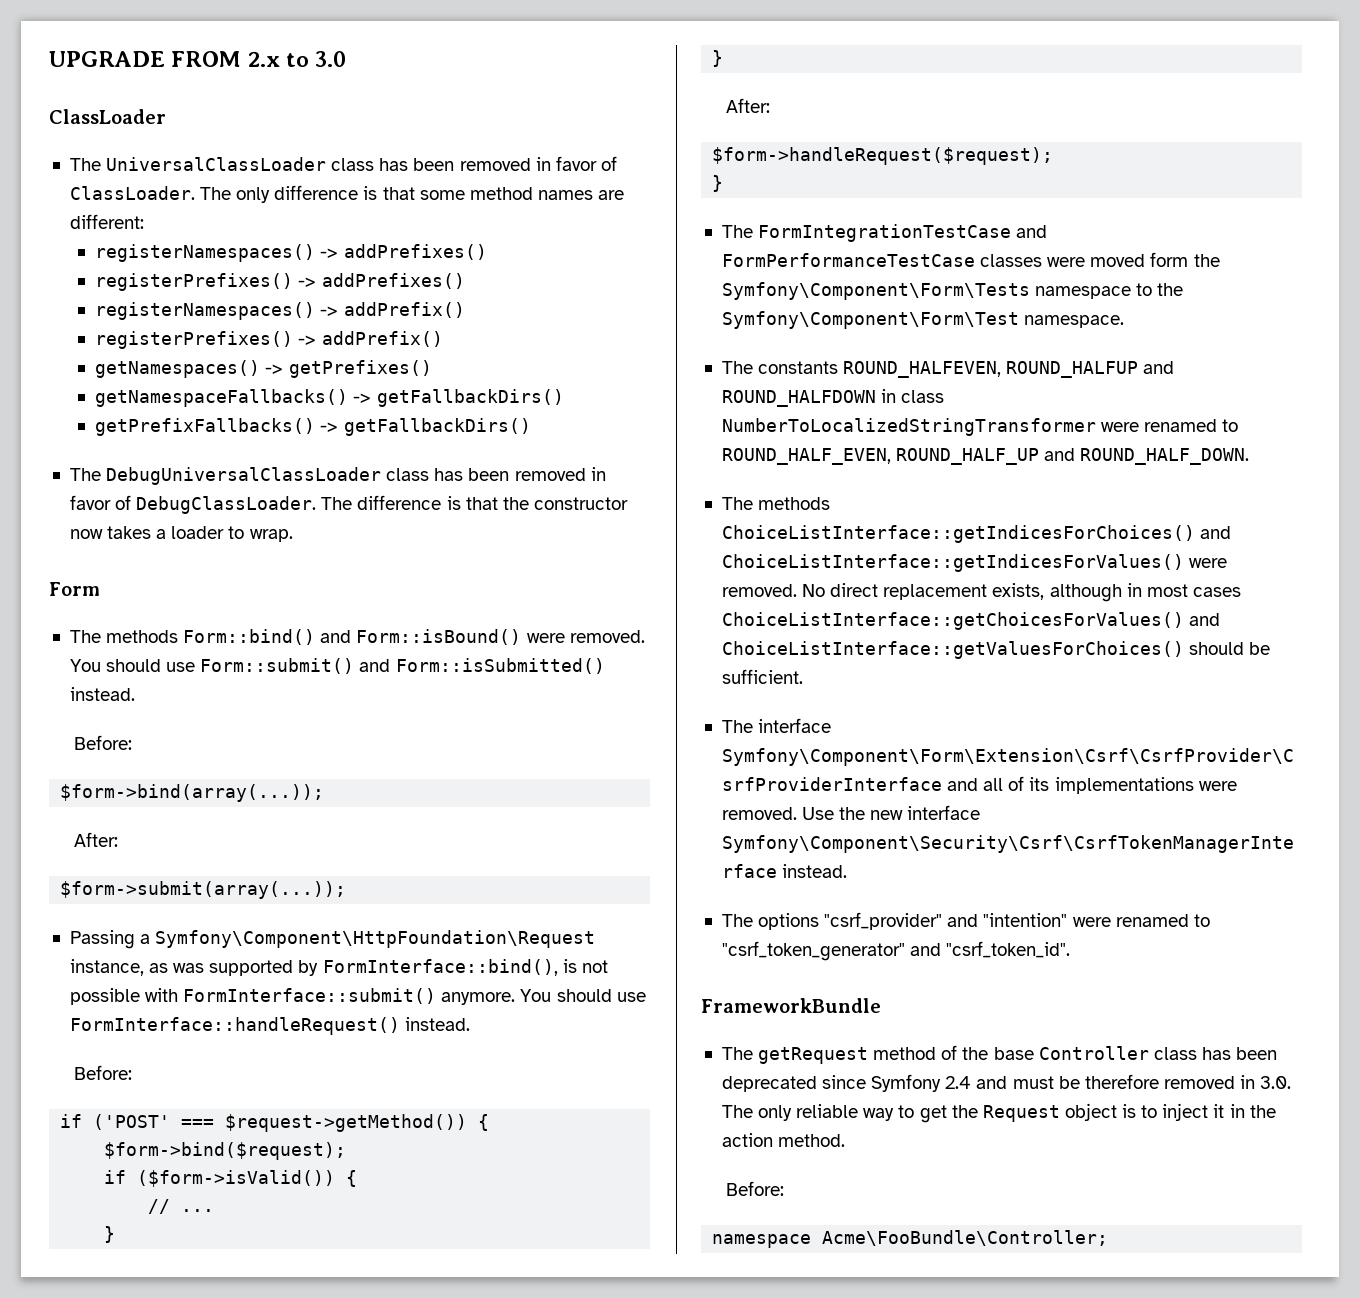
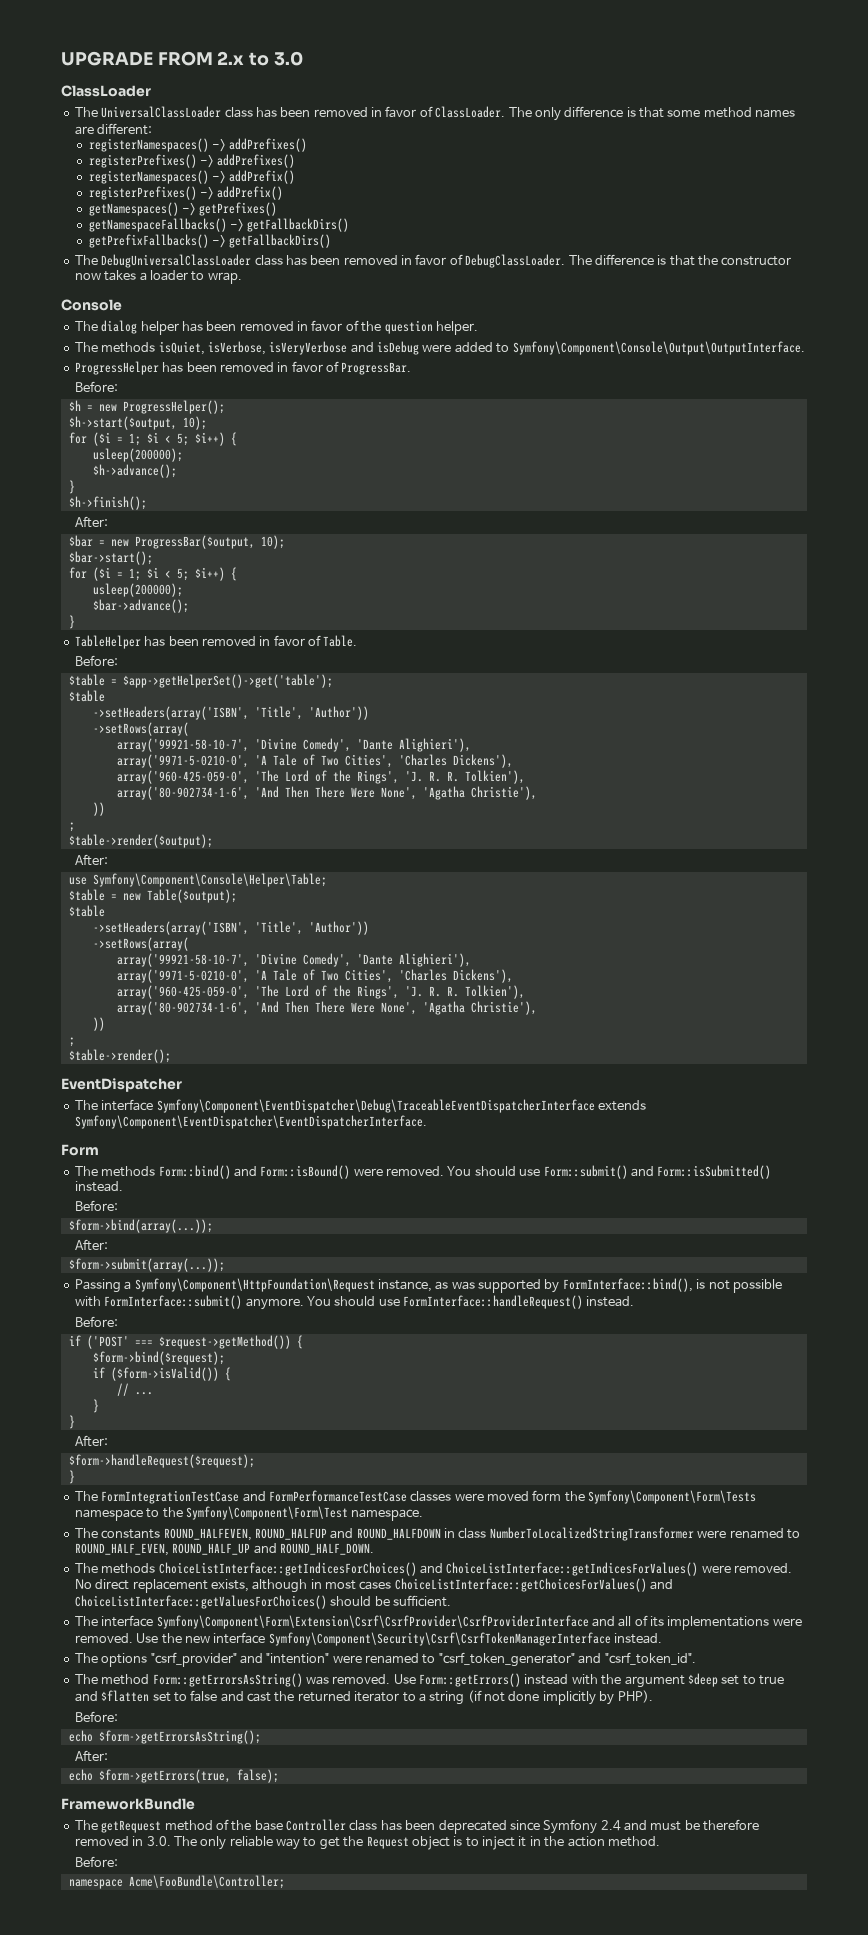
(293, 535) none -> [61,299,122,311] [74,320,478,335] [74,341,805,355] [74,361,412,375] [74,381,118,392] [68,400,225,414] [68,416,207,430] [68,432,237,446] [92,448,183,462] [92,464,177,478] [68,480,75,494] [68,496,147,510] [74,516,108,528] [68,535,285,549] [68,551,153,565] [68,567,237,581] [92,583,183,597] [92,599,189,613] [68,615,75,629] [74,635,358,649] [74,655,118,666] [68,674,333,688] [68,690,105,702] [92,706,369,720] [92,722,189,736] [116,738,471,752] [116,754,513,768] [116,770,525,784] [116,786,537,800] [92,802,105,816] [68,822,75,832] [68,834,213,848] [74,854,108,866] [68,873,327,887] [68,889,237,903] [68,905,105,917] [92,921,369,935] [92,937,189,951] [116,953,471,967] [116,969,513,983] [116,985,525,999] [116,1001,537,1015] [92,1017,105,1031] [68,1037,75,1047] [68,1049,171,1063] [61,1078,182,1092] [74,1099,646,1113] [74,1115,427,1129] // Console // The dialog helper has been removed in favor of the question helper. // The methods isQuiet, isVerbose, isVeryVerbose and isDebug were added to Symfony\Component\Console\Output\OutputInterface. // ProgressHelper has been removed in favor of ProgressBar. // Before: // $h = new ProgressHelper(); // $h->start($output, 10); // for ($i = 1; $i < 5; $i++) { // usleep(200000); // $h->advance(); // } // $h->finish(); // After: // $bar = new ProgressBar($output, 10); // $bar->start(); // for ($i = 1; $i < 5; $i++) { // usleep(200000); // $bar->advance(); // } // TableHelper has been removed in favor of Table. // Before: // $table = $app->getHelperSet()->get('table'); // $table // ->setHeaders(array('ISBN', 'Title', 'Author')) // ->setRows(array( // array('99921-58-10-7', 'Divine Comedy', 'Dante Alighieri'), // array('9971-5-0210-0', 'A Tale of Two Cities', 'Charles Dickens'), // array('960-425-059-0', 'The Lord of the Rings', 'J. R. R. Tolkien'), // array('80-902734-1-6', 'And Then There Were None', 'Agatha Christie'), // )) // ; // $table->render($output); // After: // use Symfony\Component\Console\Helper\Table; // $table = new Table($output); // $table // ->setHeaders(array('ISBN', 'Title', 'Author')) // ->setRows(array( // array('99921-58-10-7', 'Divine Comedy', 'Dante Alighieri'), // array('9971-5-0210-0', 'A Tale of Two Cities', 'Charles Dickens'), // array('960-425-059-0', 'The Lord of the Rings', 'J. R. R. Tolkien'), // array('80-902734-1-6', 'And Then There Were None', 'Agatha Christie'), // )) // ; // $table->render(); // EventDispatcher // The interface Symfony\Component\EventDispatcher\Debug\TraceableEventDispatcherInterface extends Symfony\Component\EventDispatcher\EventDispatcherInterface.
(1071, 949) none -> [74,1673,784,1688] [74,1690,653,1705] [74,1711,118,1722] [68,1730,261,1744] [74,1750,108,1762] [68,1769,279,1783] // The method Form::getErrorsAsString() was removed. Use Form::getErrors() instead with the argument $deep set to true and $flatten set to false and cast the returned iterator to a string (if not done implicitly by PHP). // Before: // echo $form->getErrorsAsString(); // After: // echo $form->getErrors(true, false);

